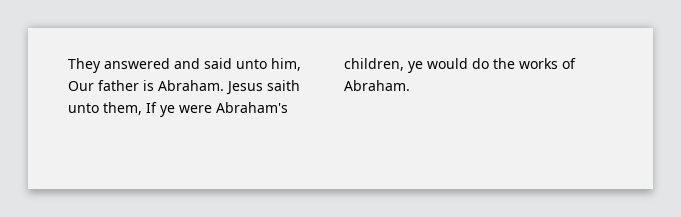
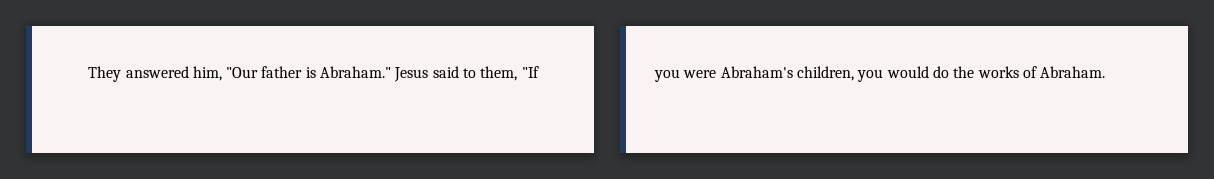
[174,58,301,71] [68,80,300,95] [68,102,175,117] and said unto him, Our father is Abraham. Jesus saith unto them, If ye -> [192,66,680,82] him, "Our father is Abraham." Jesus said to them, "If you
[408,61,423,73] ye -> [857,69,884,82] you

